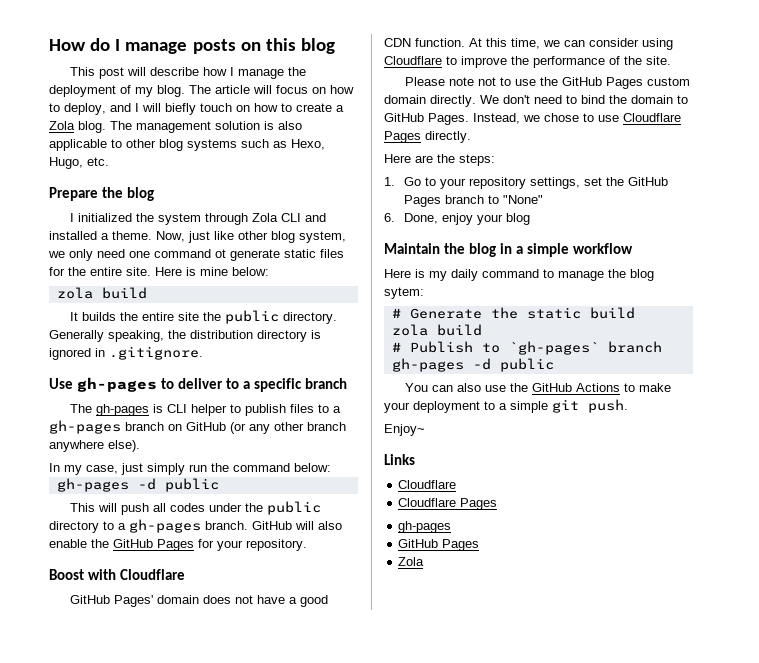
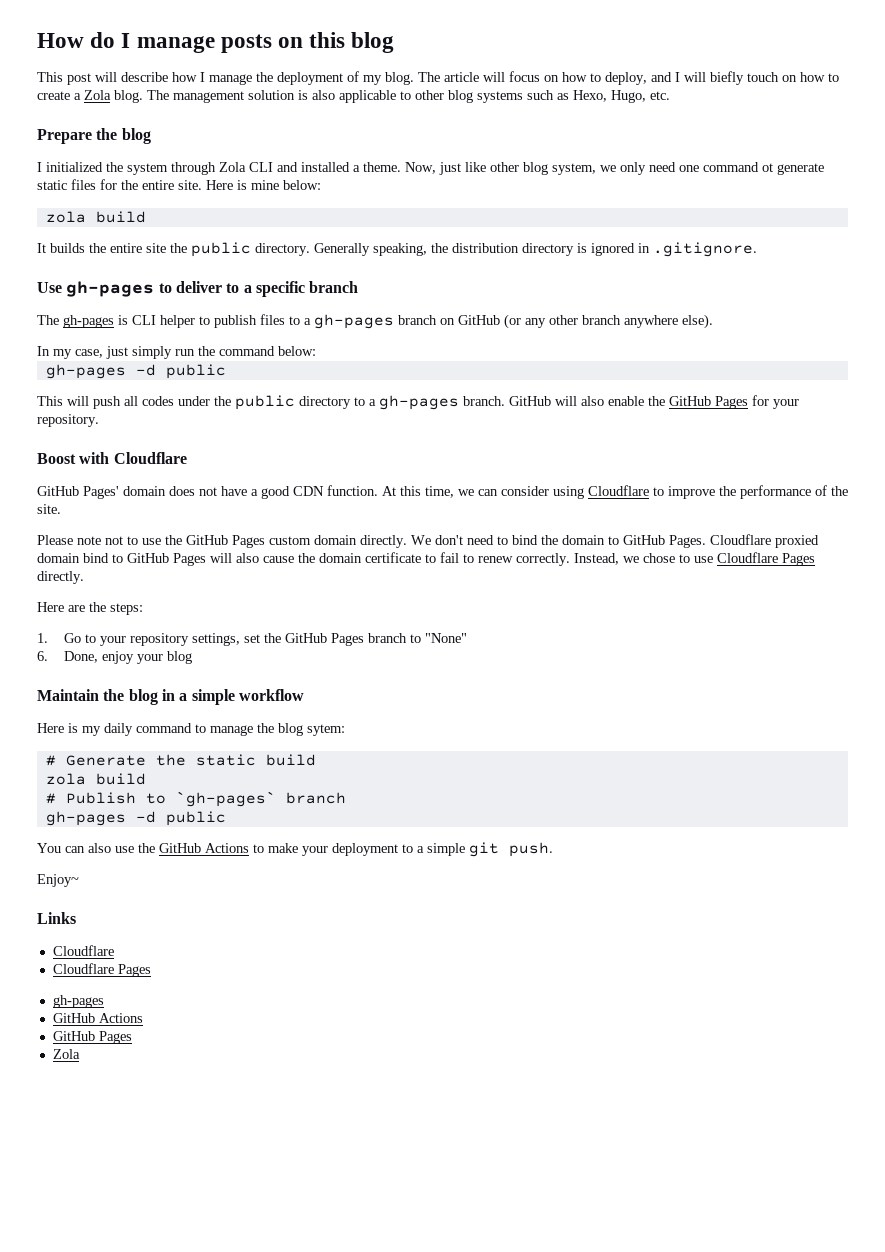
(469, 119) none -> [710,534,819,548] [37,552,570,566] Cloudflare proxied domain bind to GitHub Pages will also cause the domain certificate to fail to renew correctly.
(452, 527) none -> [52,1013,143,1023] // GitHub Actions

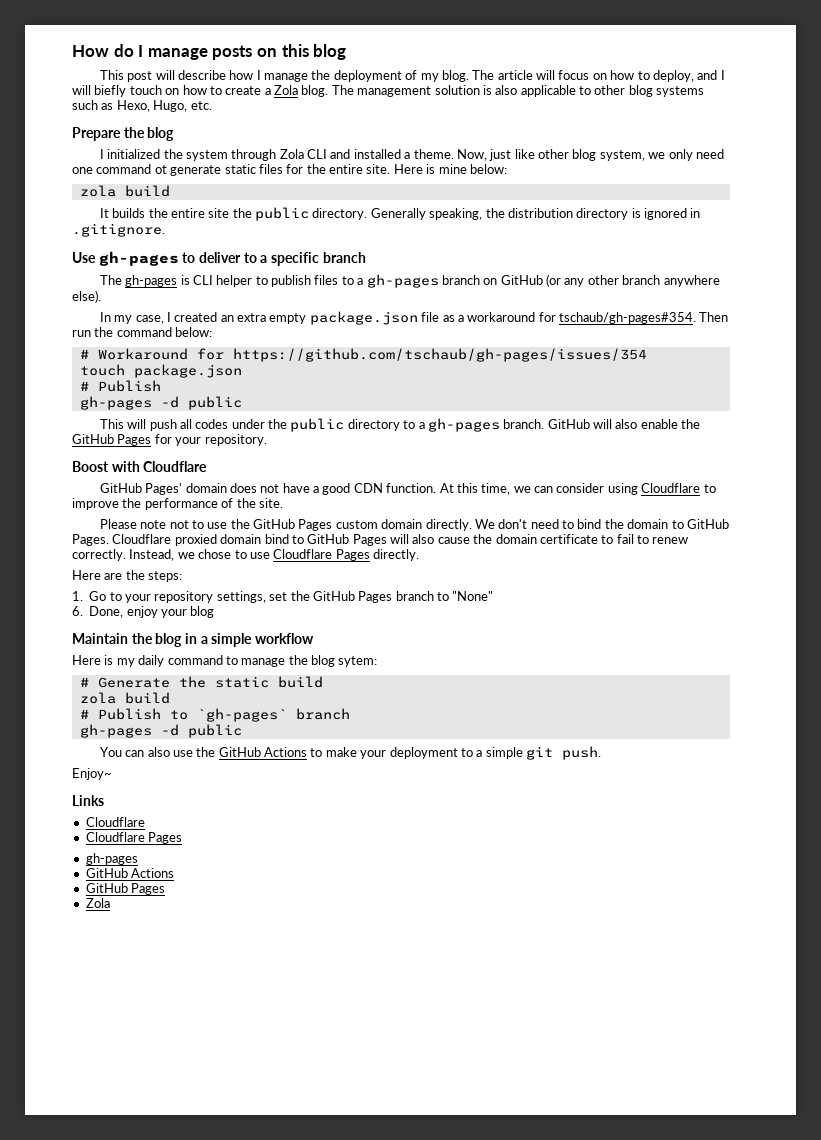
[106,346,316,359] just simply run the command below: -> [166,311,729,325] [72,327,213,337] [79,348,647,362] [79,364,242,378] [79,380,161,392] I created an extra empty package.json file as a workaround for tschaub/gh-pages#354. Then run the command below: // # Workaround for https://github.com/tschaub/gh-pages/issues/354 // touch package.json // # Publish

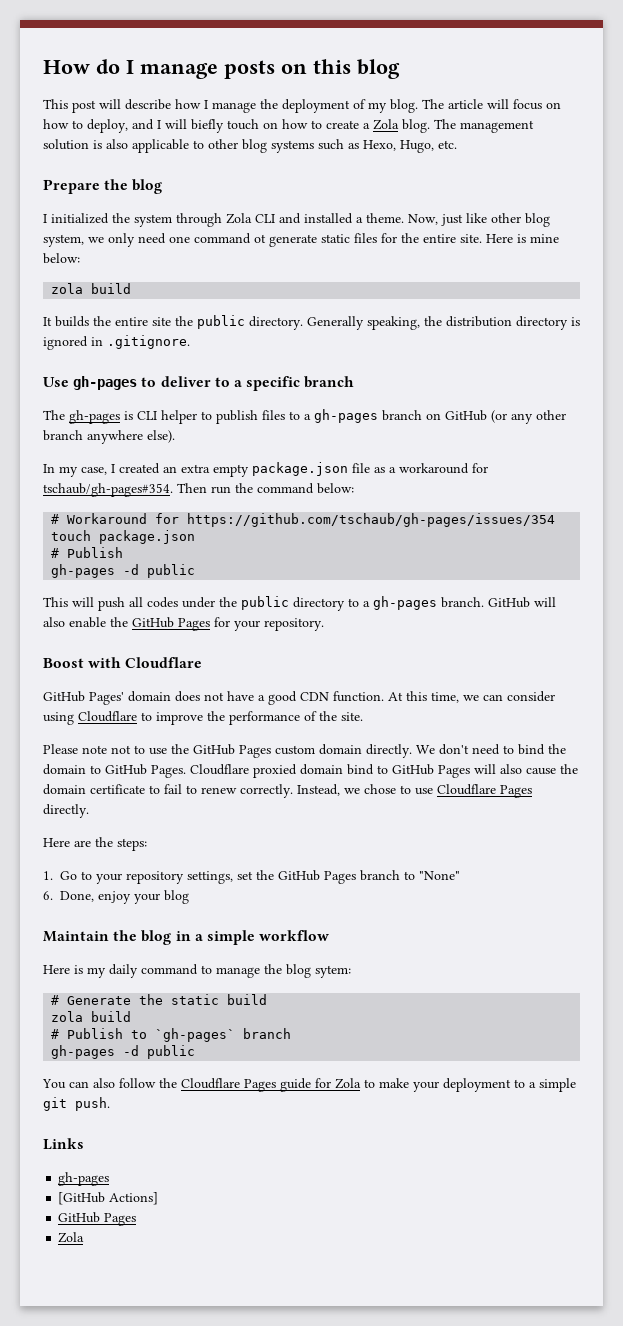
[172,747,308,757] use the GitHub Actions -> [119,1078,361,1092] follow the Cloudflare Pages guide for Zola
[72,768,112,780] // Enjoy~ -> (110, 1104) none
[85,817,145,827] [85,832,183,844] // Cloudflare // Cloudflare Pages -> (84, 1144) none
[85,868,175,878] GitHub Actions -> [58,1192,159,1205] [GitHub Actions]

